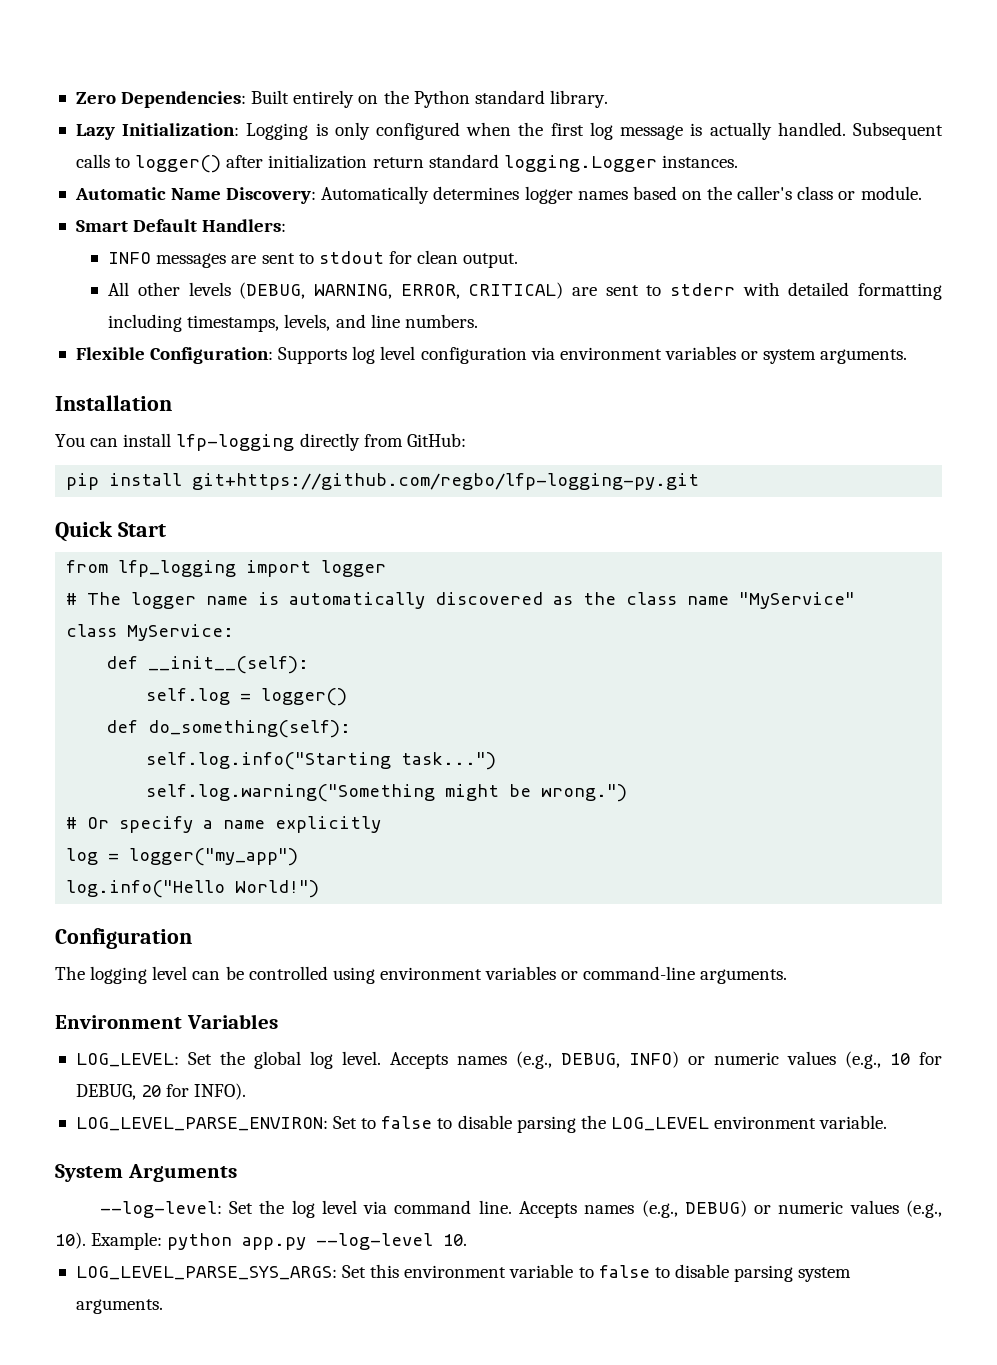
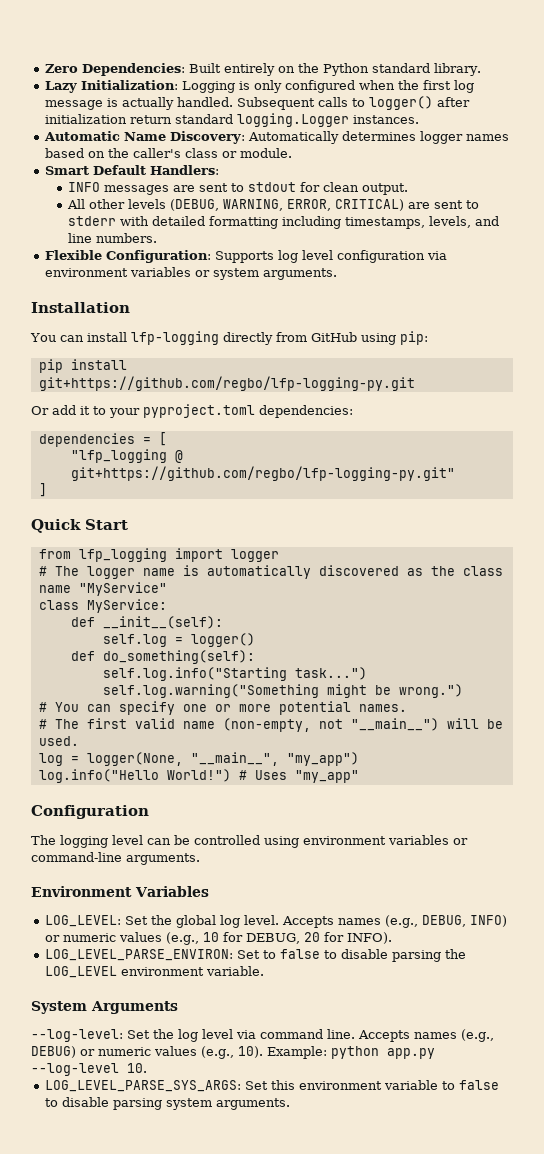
[406,433,466,447] GitHub: -> [310,331,428,345] GitHub using pip:
(700, 481) none -> [31,404,353,418] [38,432,167,447] [70,449,183,463] [70,466,455,481] [38,483,47,497] // Or add it to your pyproject.toml dependencies: // dependencies = [ // "lfp_logging @ git+https://github.com/regbo/lfp-logging-py.git" // ]
[87,816,382,833] Or specify a name explicitly -> [54,701,407,715] [38,718,503,732] [38,736,79,746] You can specify one or more potential names. // # The first valid name (non-empty, not "__main__") will be used.
[129,848,299,866] logger("my_app") -> [86,752,359,766] logger(None, "__main__", "my_app")
(320, 889) none -> [238,770,359,783] # Uses "my_app"

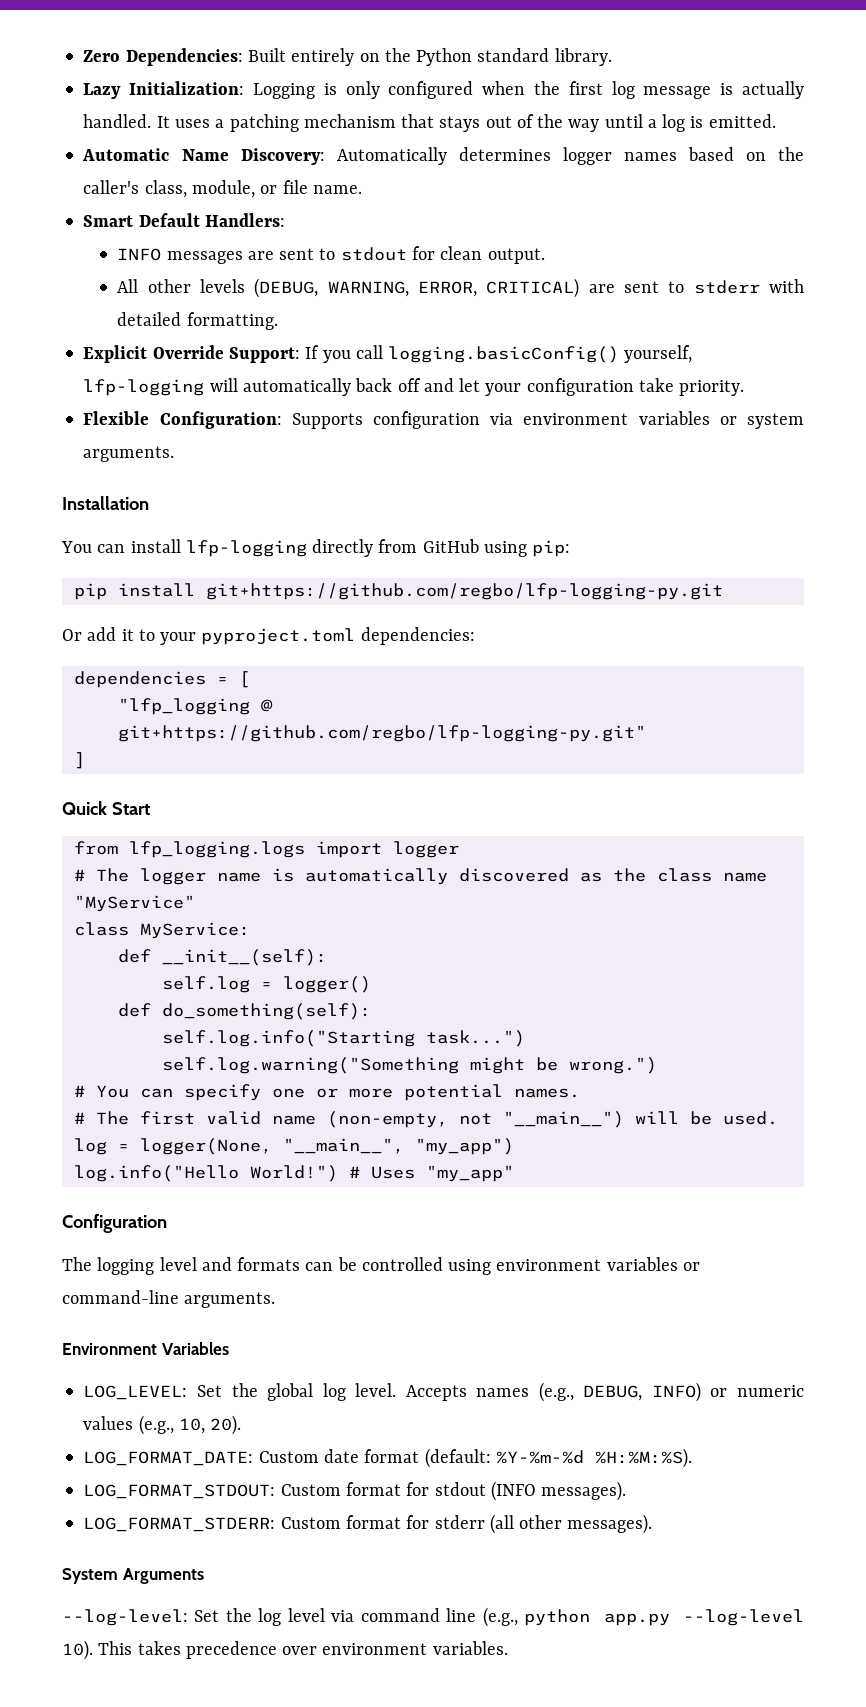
[236,96,470,110] [44,113,419,127] Subsequent calls to logger() after initialization return standard logging.Logger instances. -> [156,114,776,132] It uses a patching mechanism that stays out of the way until a log is emitted.
[184,148,292,158] class or module. -> [144,180,362,198] class, module, or file name.
[209,216,500,229] [68,233,158,243] formatting including timestamps, levels, and line numbers. -> [186,312,278,330] [83,345,693,363] [83,378,745,396] formatting. // Explicit Override Support: If you call logging.basicConfig() yourself, lfp-logging will automatically back off and let your configuration take priority.
[277,250,333,263] log level -> (363, 421) none
[78,548,167,562] lfp_logging -> [128,841,305,858] lfp_logging.logs
(143, 840) none -> [201,1257,301,1271] and formats
[202,932,392,944] [44,949,466,962] [44,966,264,978] 10 for DEBUG, 20 for INFO). // LOG_LEVEL_PARSE_ENVIRON: Set to false to disable parsing the LOG_LEVEL environment variable. -> [178,1415,242,1435] [83,1448,692,1468] [83,1481,627,1501] [83,1514,653,1534] 10, 20). // LOG_FORMAT_DATE: Custom date format (default: %Y-%m-%d %H:%M:%S). // LOG_FORMAT_STDOUT: Custom format for stdout (INFO messages). // LOG_FORMAT_STDERR: Custom format for stderr (all other messages).
[327,1029,494,1042] [31,1046,435,1059] [31,1063,147,1076] [44,1080,499,1092] [44,1097,290,1110] line. Accepts names (e.g., DEBUG) or numeric values (e.g., 10). Example: python app.py --log-level 10. // LOG_LEVEL_PARSE_SYS_ARGS: Set this environment variable to false to disable parsing system arguments. -> [446,1607,805,1627] [62,1640,508,1660] line (e.g., python app.py --log-level 10). This takes precedence over environment variables.

